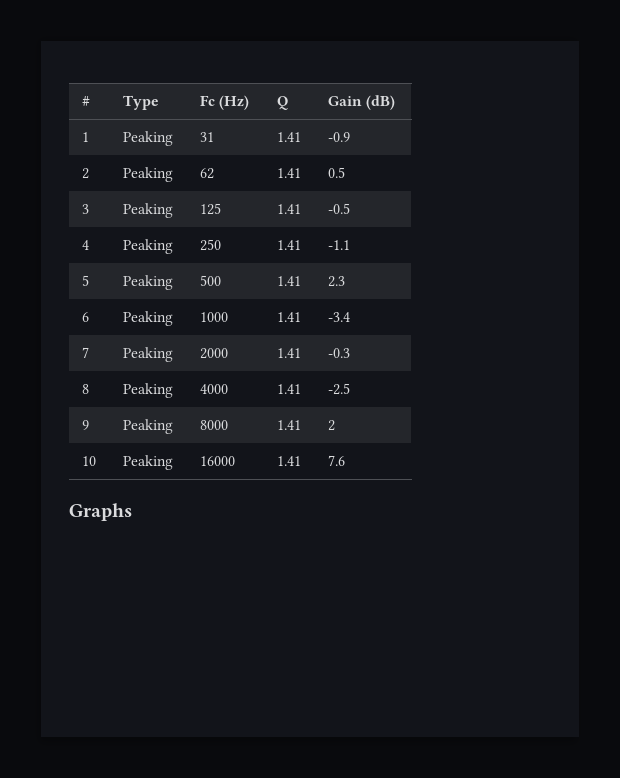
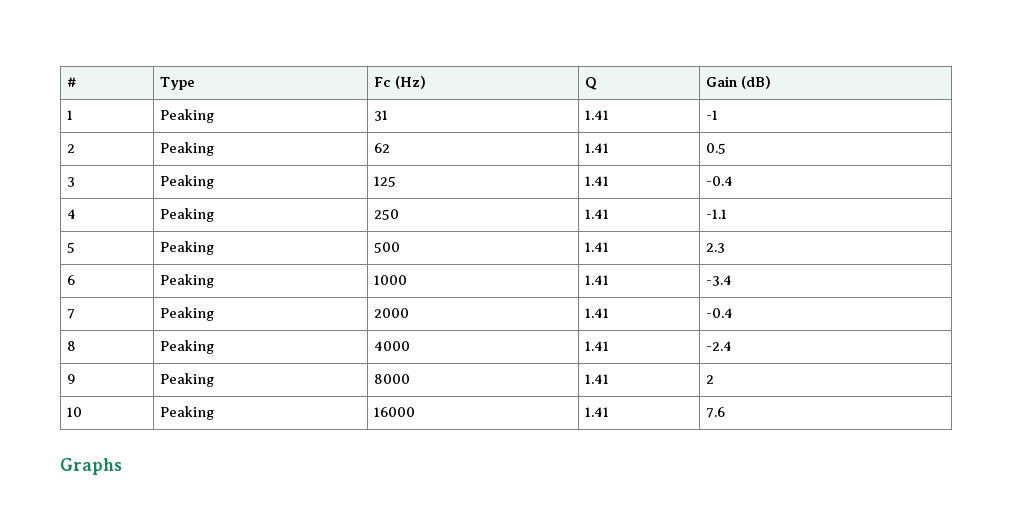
[328,132,351,142] -0.9 -> [706,110,719,120] -1
[328,203,351,214] -0.5 -> [706,176,734,186] -0.4
[328,348,351,358] -0.3 -> [706,308,734,318] -0.4
[328,383,351,395] -2.5 -> [706,341,733,351] -2.4

